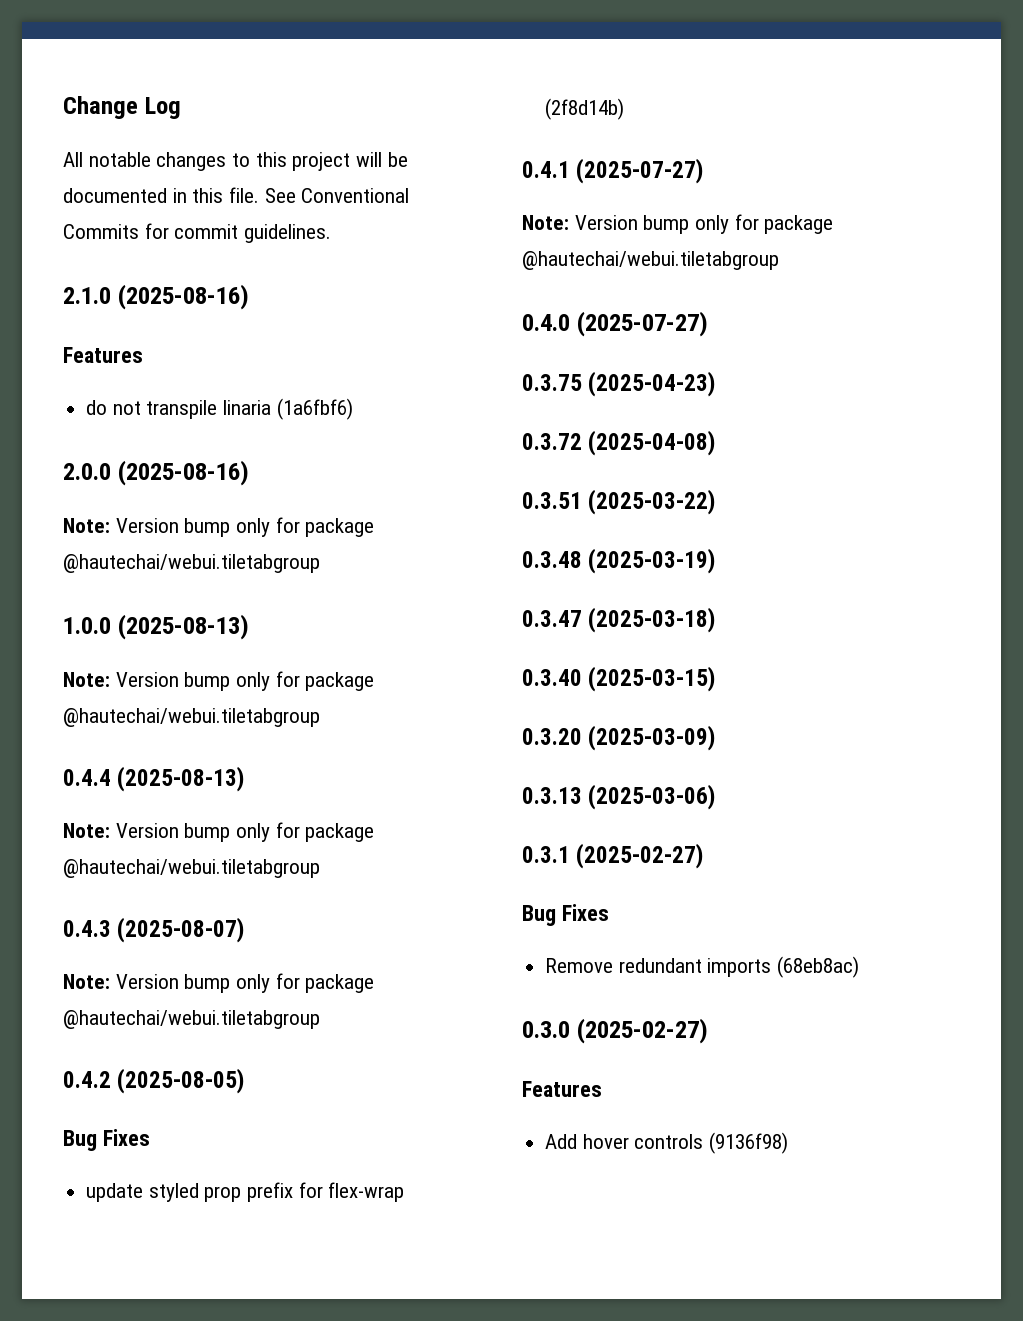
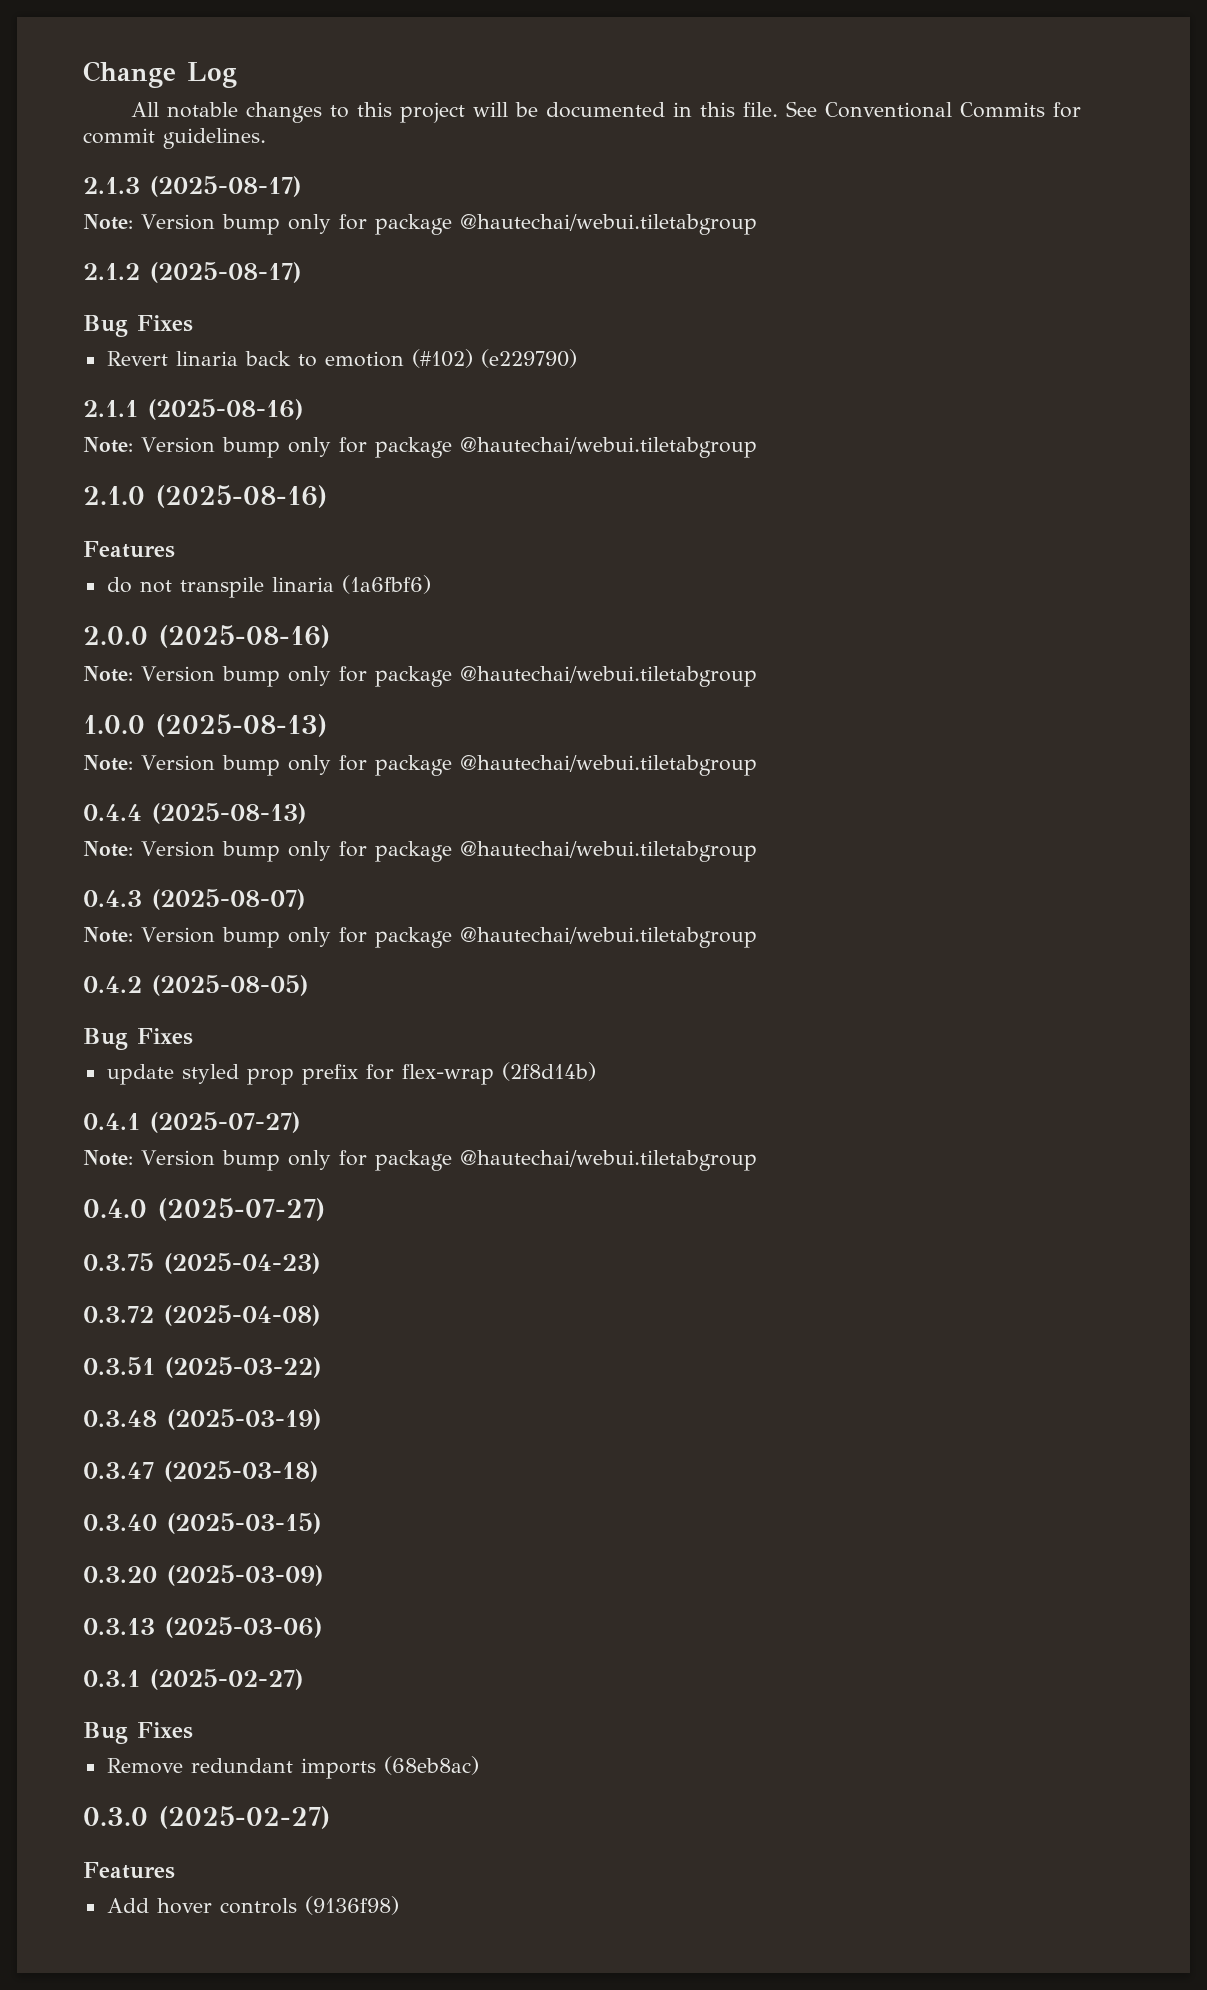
(332, 233) none -> [83,176,301,197] [83,214,757,235] [83,262,301,283] [83,315,193,337] [106,349,577,368] [83,399,303,420] [83,437,757,458] // 2.1.3 (2025-08-17) // Note: Version bump only for package @hautechai/webui.tiletabgroup // 2.1.2 (2025-08-17) // Bug Fixes // Revert linaria back to emotion (#102) (e229790) // 2.1.1 (2025-08-16) // Note: Version bump only for package @hautechai/webui.tiletabgroup

